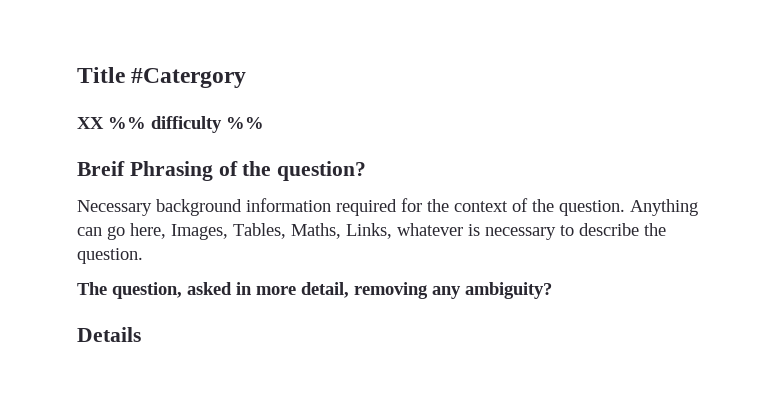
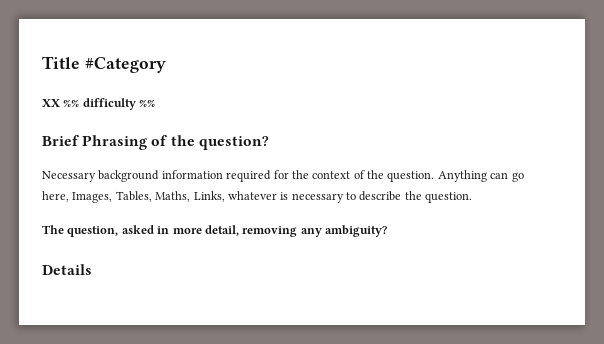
[131,68,247,88] #Catergory -> [84,57,166,73] #Category
[77,161,125,176] Breif -> [42,135,79,146] Brief

